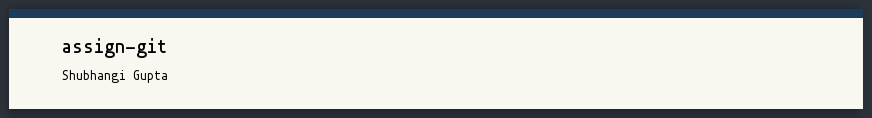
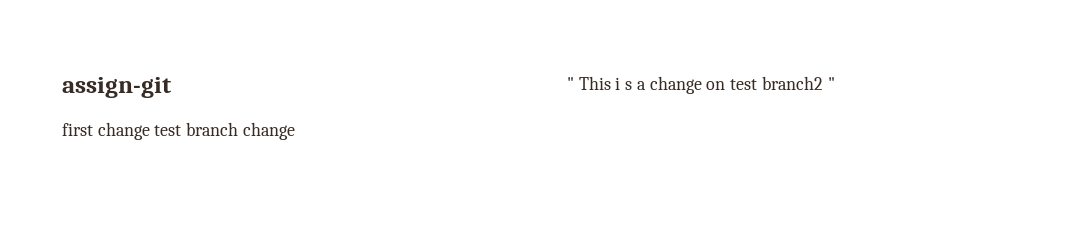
[62,70,168,83] Shubhangi Gupta -> [62,122,295,140] [567,76,835,94] first change test branch change // " This i s a change on test branch2 "

